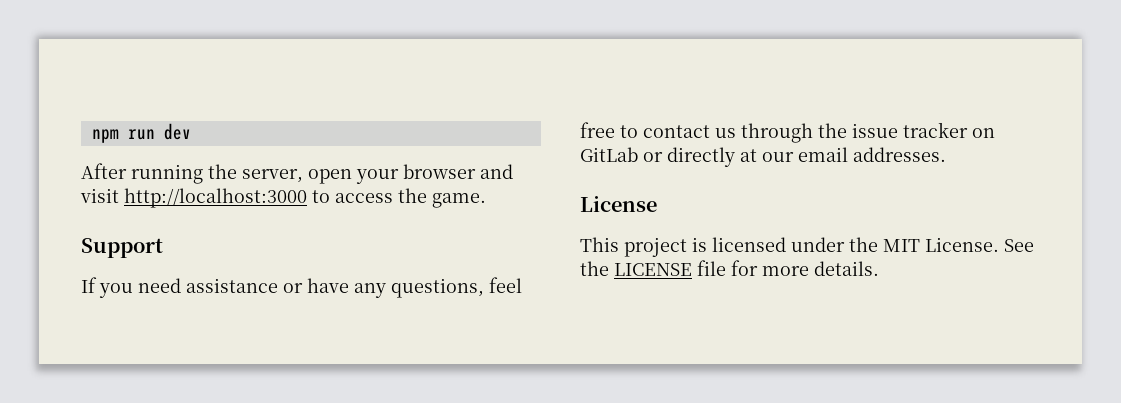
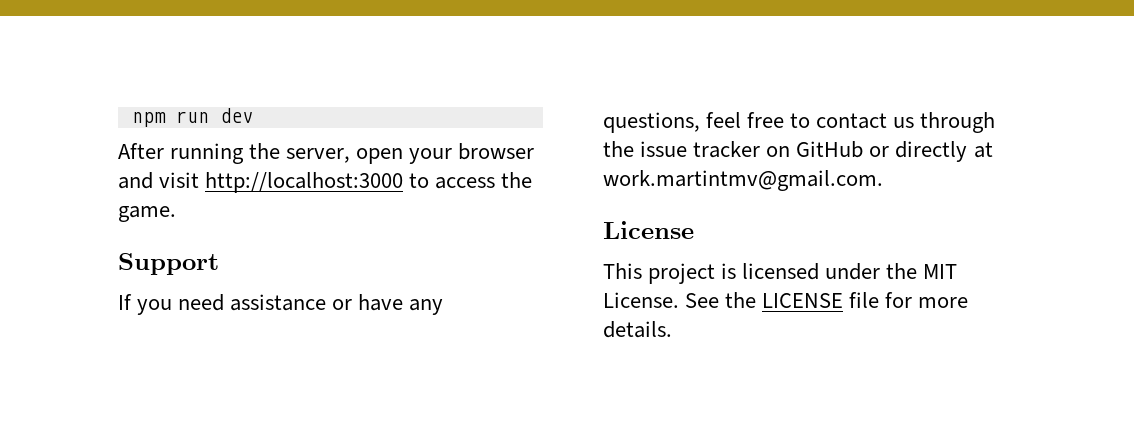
[580,147,638,162] GitLab -> [796,141,864,158] GitHub
[762,147,946,162] our email addresses. -> [603,170,883,191] work.martintmv@gmail.com.

